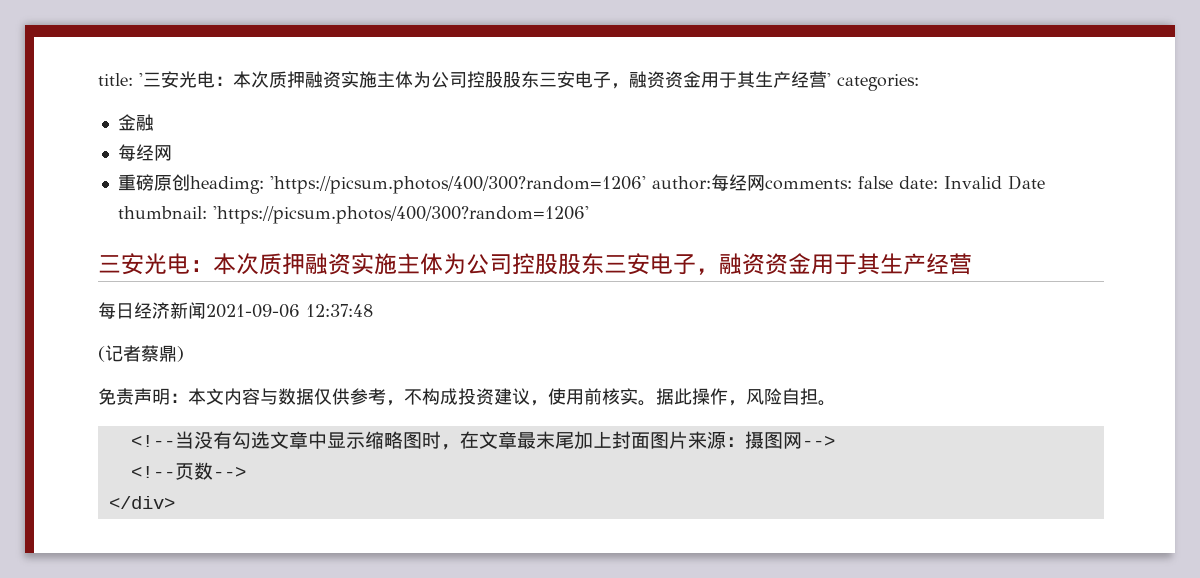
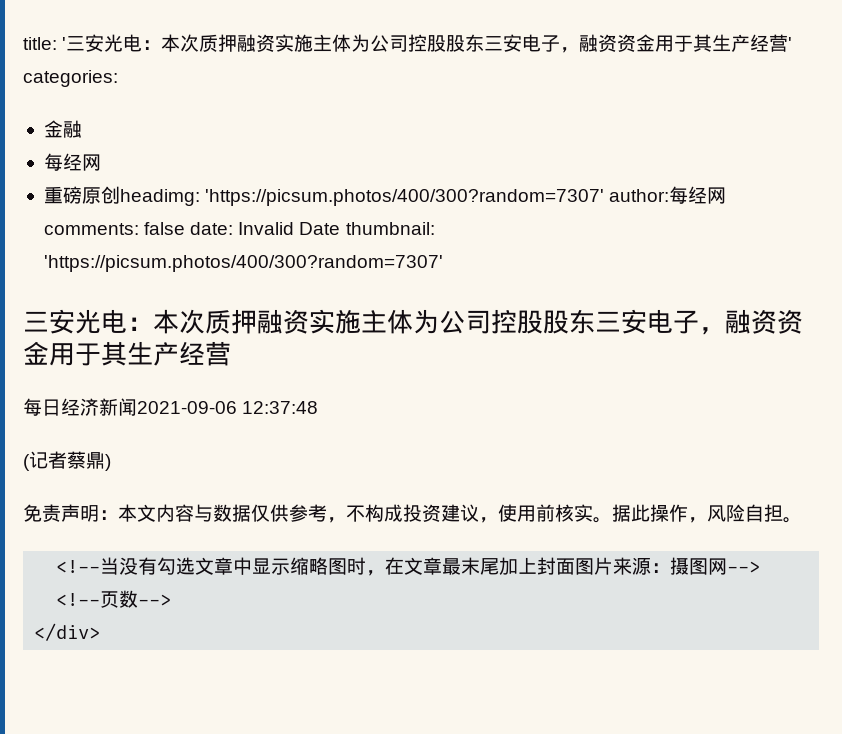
[269,176,646,194] 'https://picsum.photos/400/300?random=1206' -> [205,189,605,206] 'https://picsum.photos/400/300?random=7307'
[212,206,589,224] 'https://picsum.photos/400/300?random=1206' -> [43,255,443,272] 'https://picsum.photos/400/300?random=7307'

